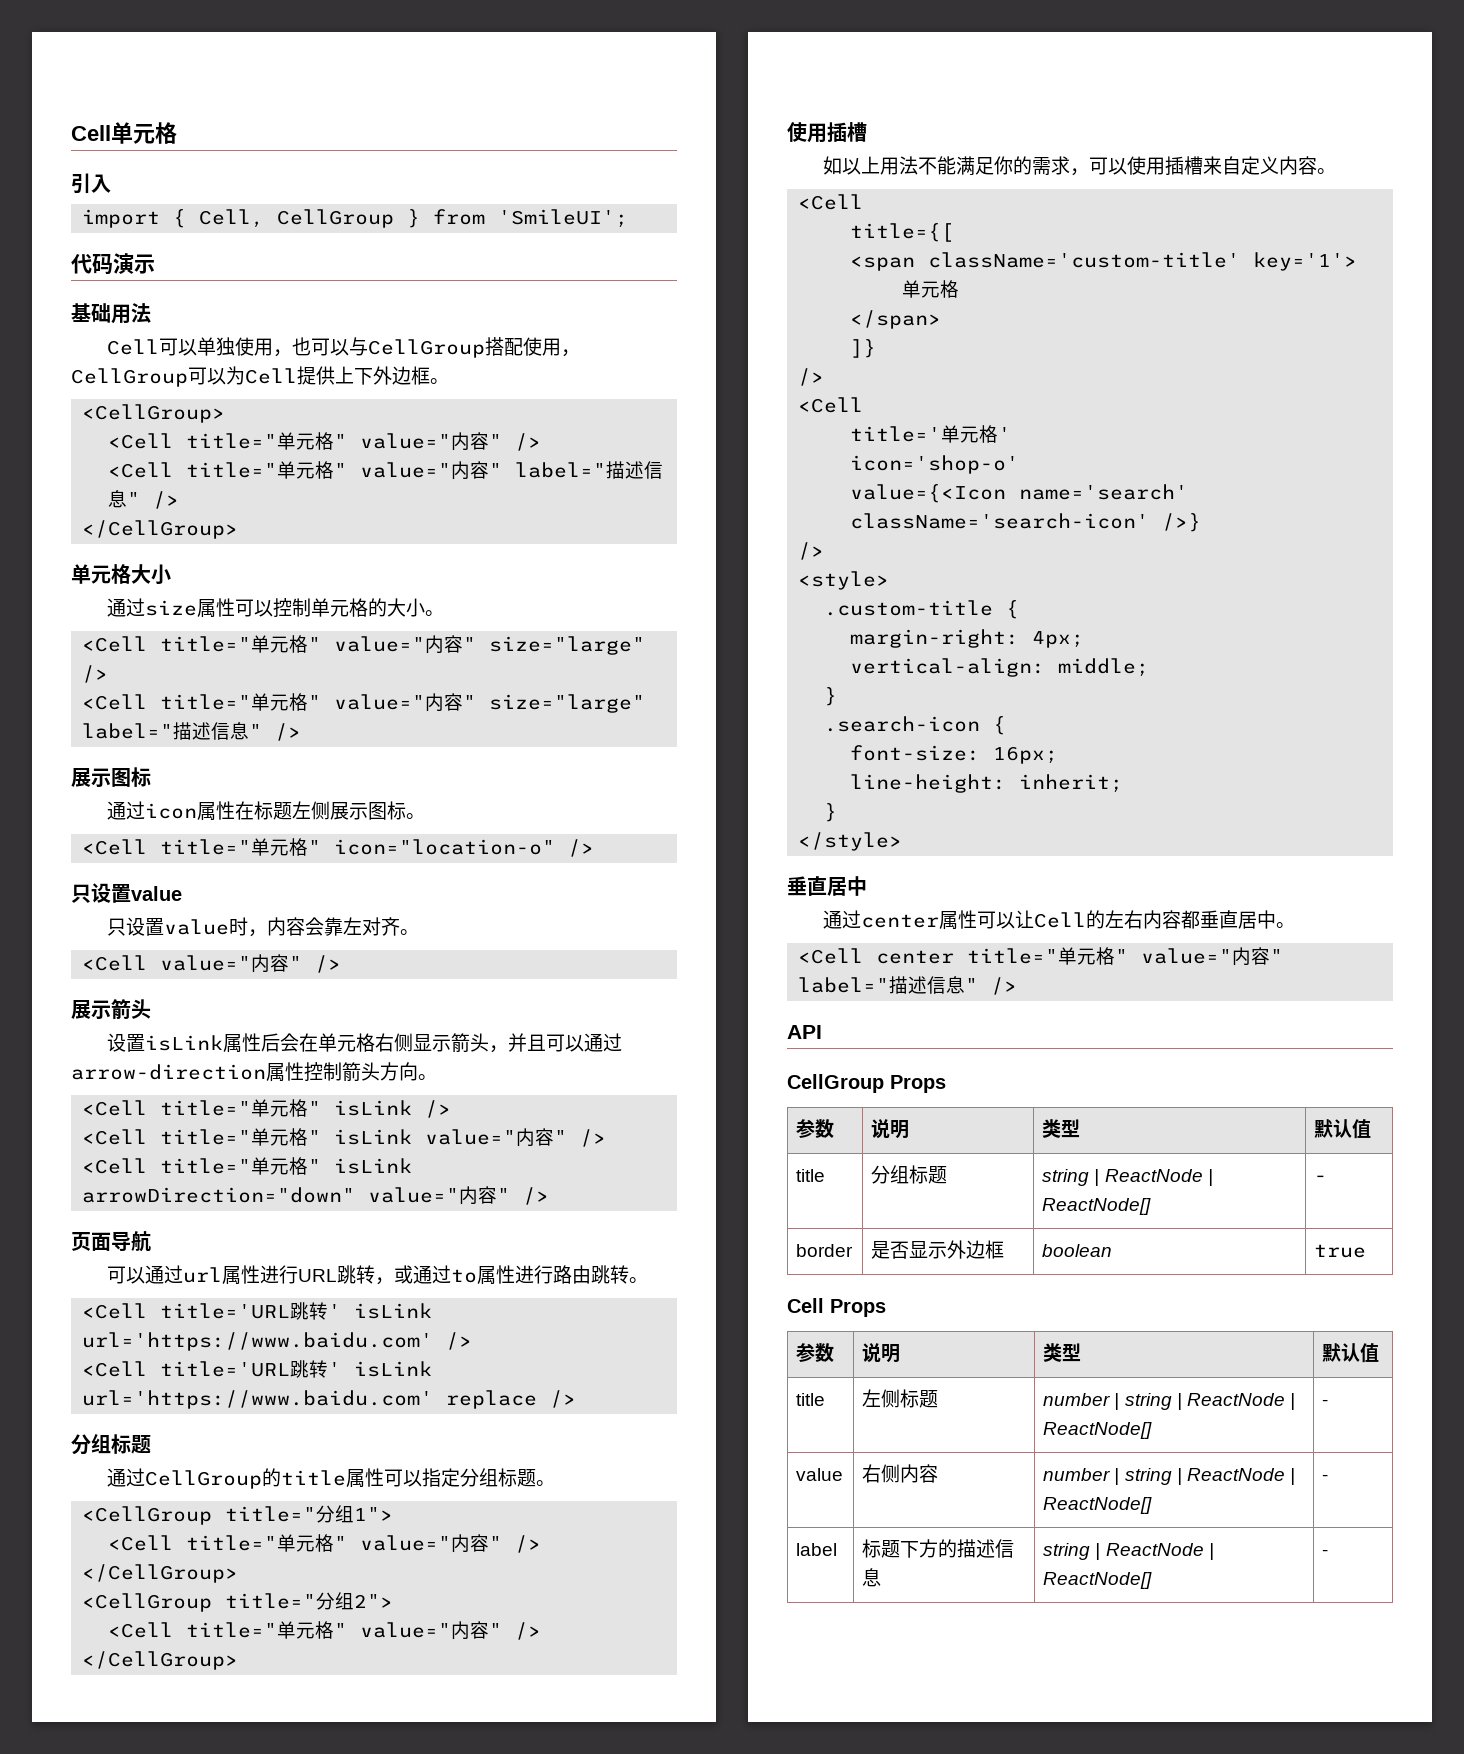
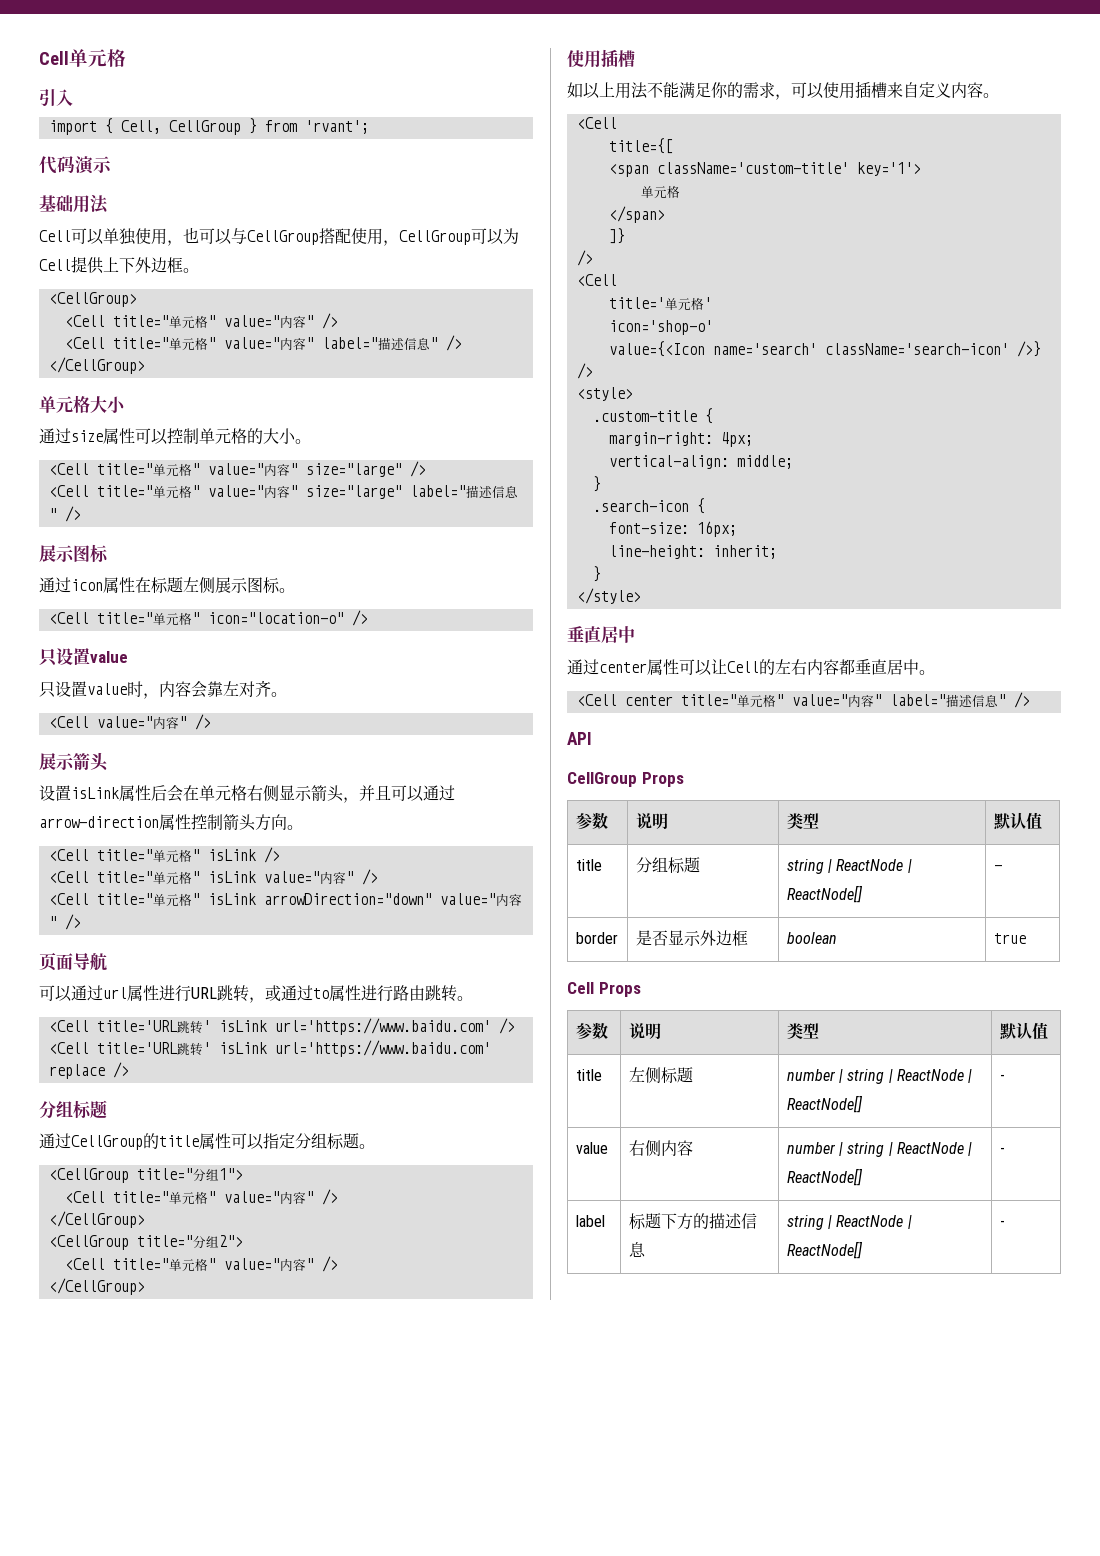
[498,209,629,228] 'SmileUI'; -> [304,120,369,134] 'rvant';

